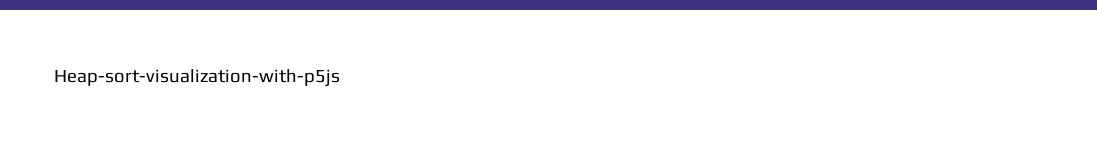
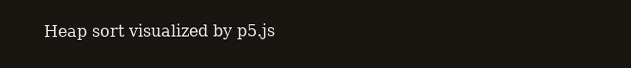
[54,69,340,87] Heap-sort-visualization-with-p5js -> [43,23,276,41] Heap sort visualized by p5.js

